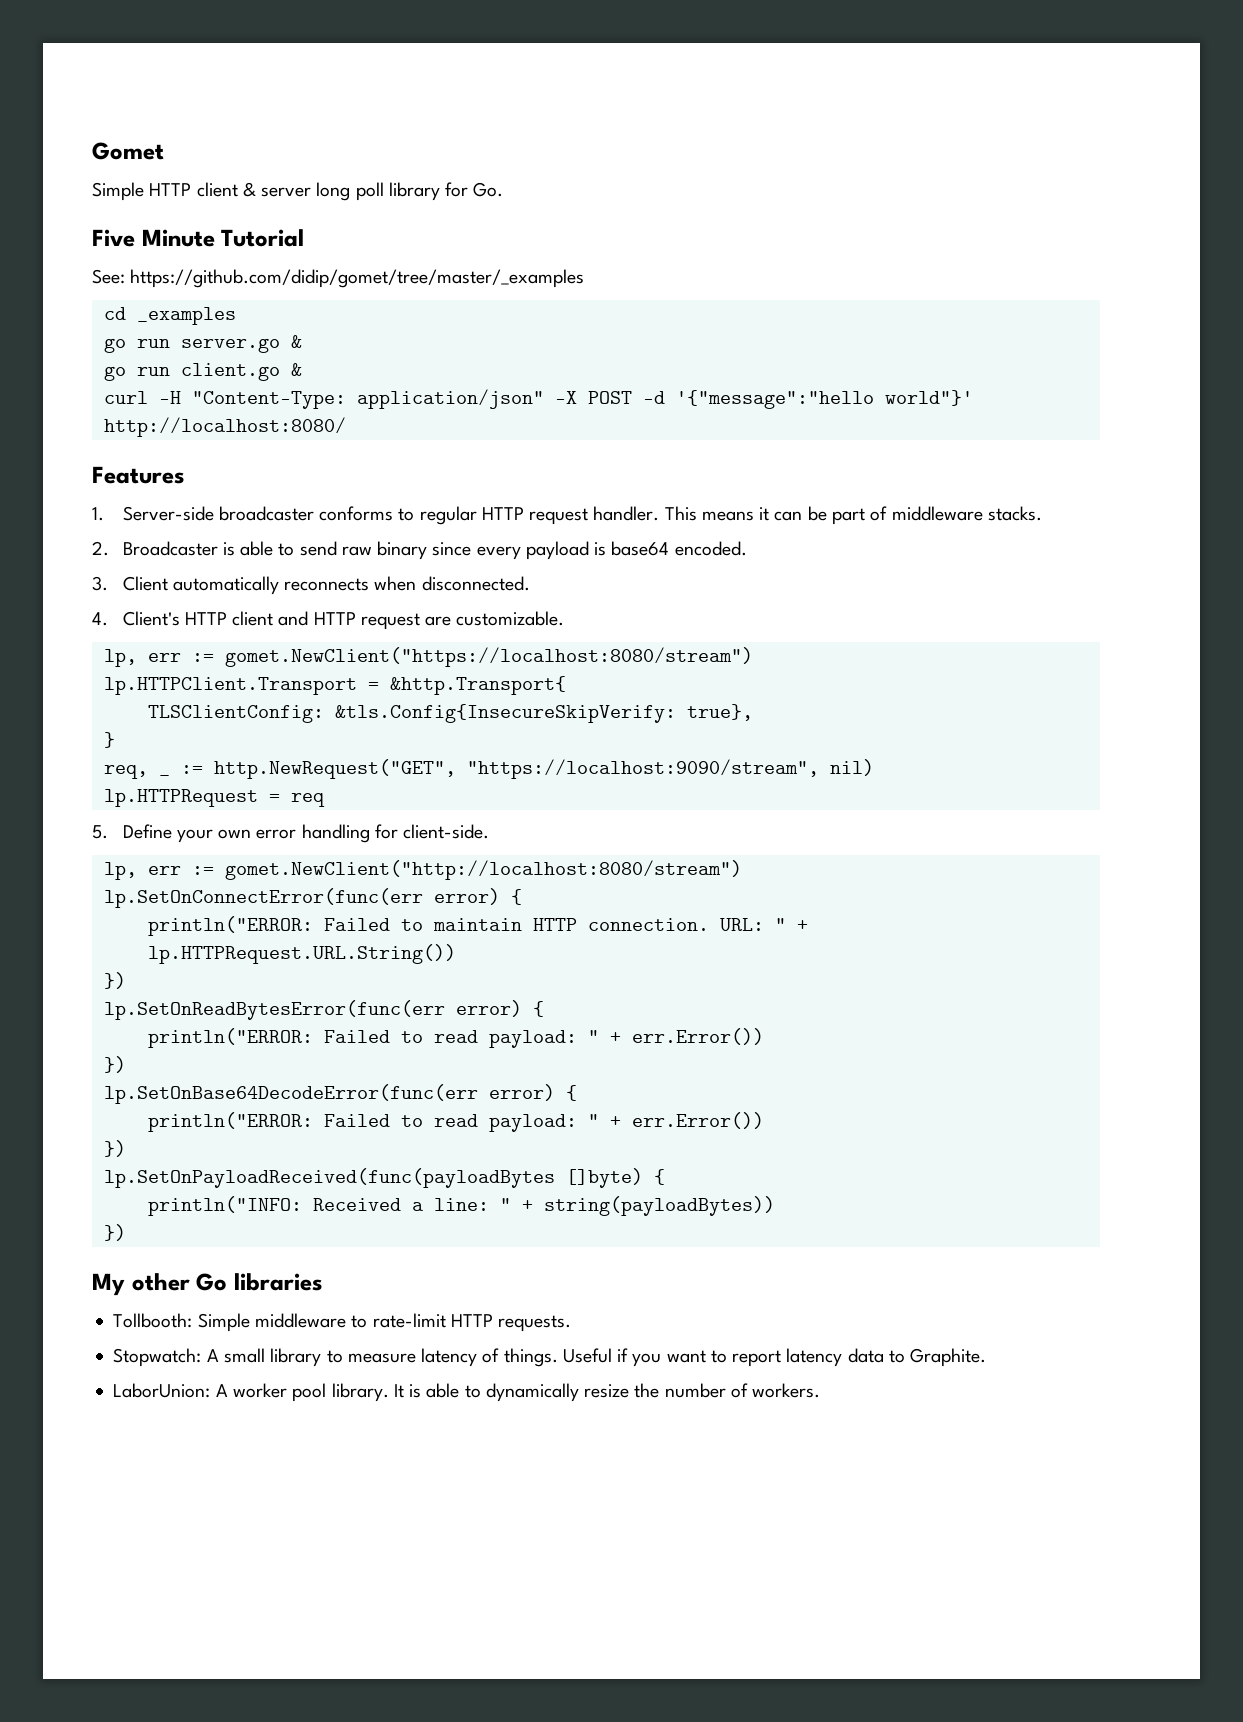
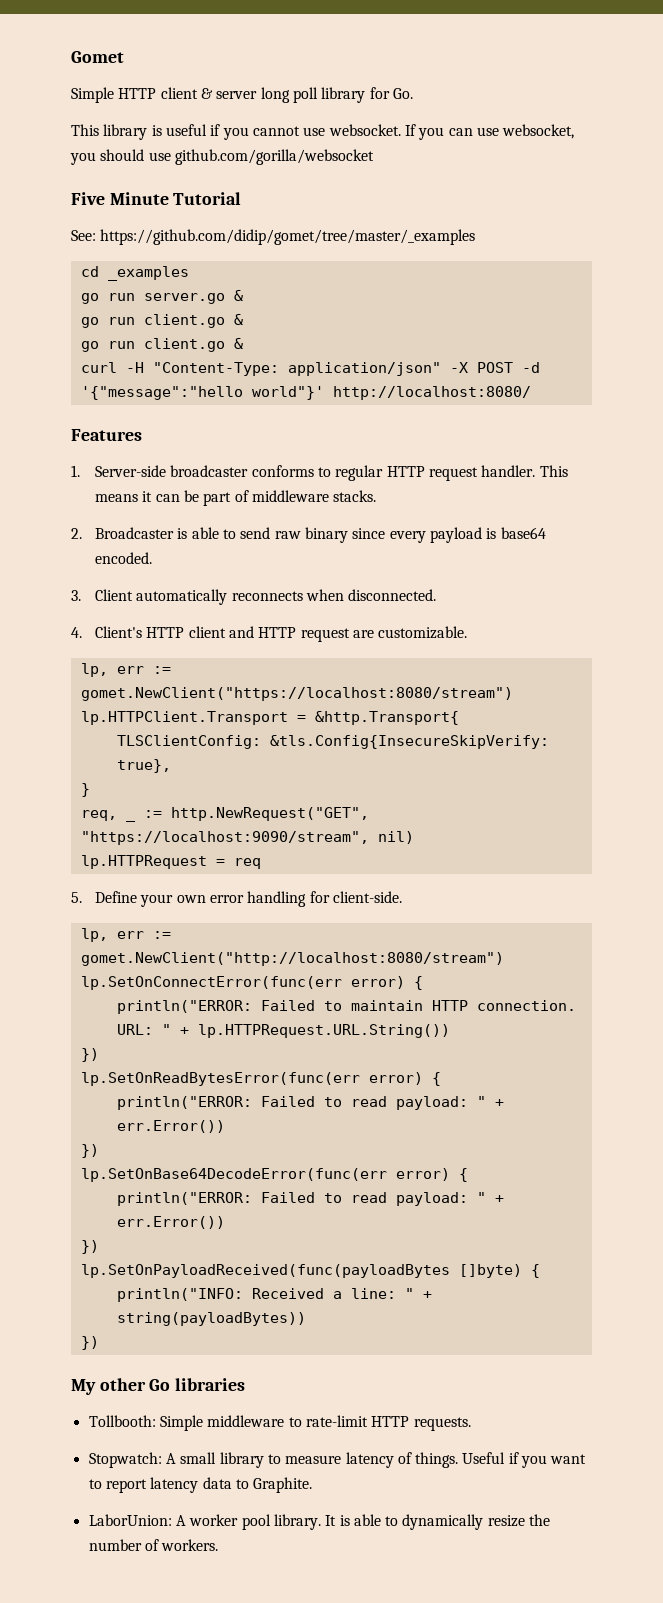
(504, 189) none -> [71,124,575,140] [70,149,374,165] // This library is useful if you cannot use websocket. If you can use websocket, you should use github.com/gorilla/websocket
(302, 369) none -> [80,338,243,352] // go run client.go &

